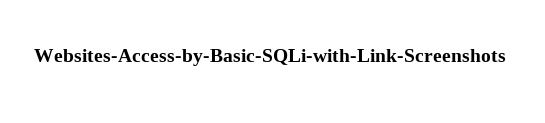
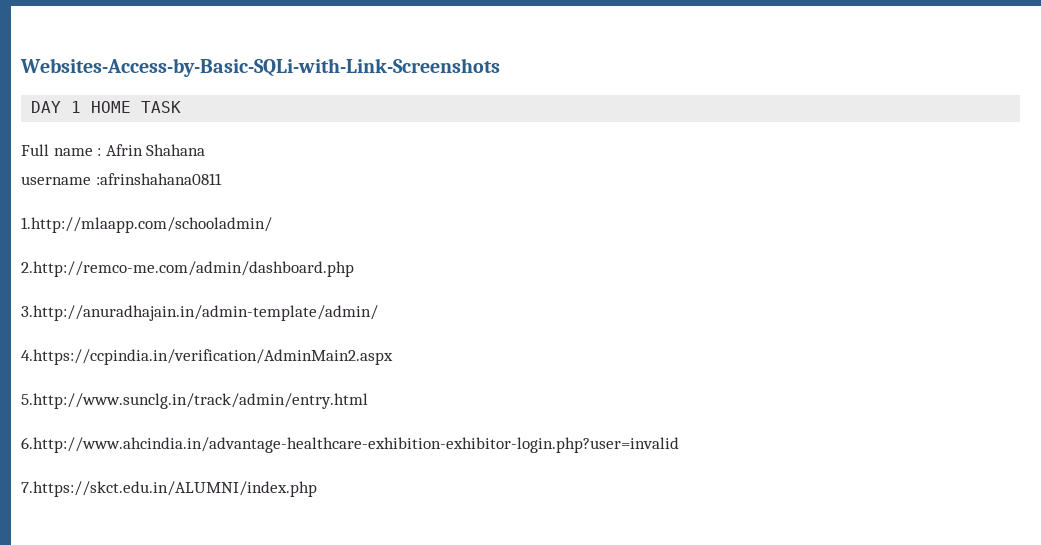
(506, 57) none -> [31,101,182,113] [21,144,206,156] [21,173,222,185] [21,217,272,233] [21,261,354,277] [21,305,378,321] [21,349,393,365] [21,393,368,409] [21,437,679,453] [21,481,317,497] // DAY 1 HOME TASK // Full name : Afrin Shahana // username :afrinshahana0811 // 1.http://mlaapp.com/schooladmin/ // 2.http://remco-me.com/admin/dashboard.php // 3.http://anuradhajain.in/admin-template/admin/ // 4.https://ccpindia.in/verification/AdminMain2.aspx // 5.http://www.sunclg.in/track/admin/entry.html // 6.http://www.ahcindia.in/advantage-healthcare-exhibition-exhibitor-login.php?user=invalid // 7.https://skct.edu.in/ALUMNI/index.php

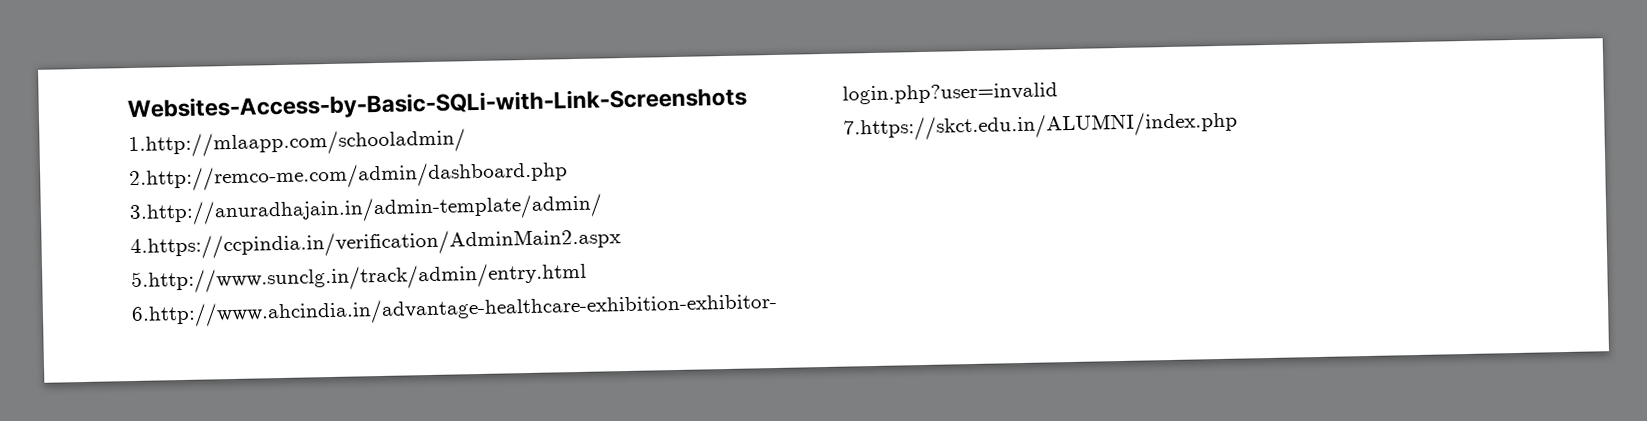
[31,101,182,113] [21,144,206,156] [21,173,222,185] // DAY 1 HOME TASK // Full name : Afrin Shahana // username :afrinshahana0811 -> (747, 104) none

